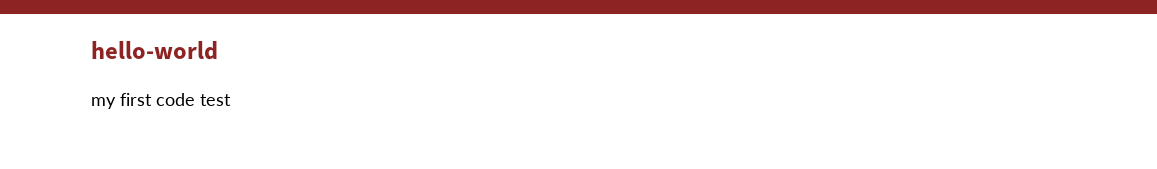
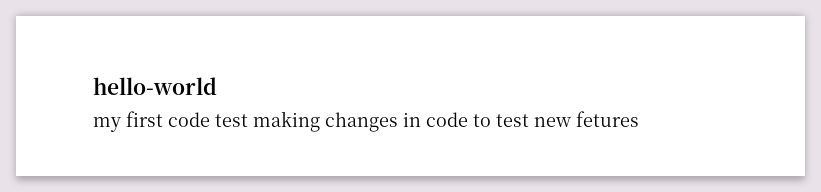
(231, 100) none -> [253,111,639,132] making changes in code to test new fetures

